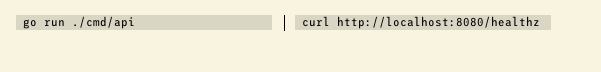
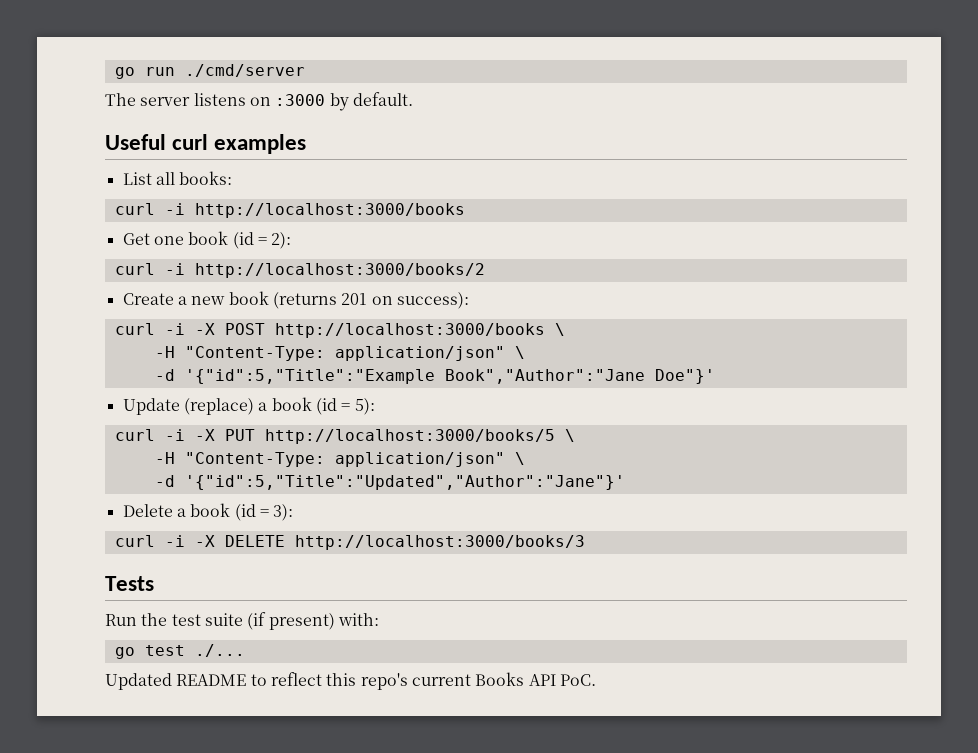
[72,16,136,29] [302,16,541,29] ./cmd/api // curl http://localhost:8080/healthz -> [184,64,305,77] [105,92,413,111] [105,134,307,154] [122,171,233,185] [114,203,465,218] [122,231,292,249] [114,263,485,278] [122,291,469,309] [114,323,565,338] [154,346,525,361] [154,369,715,384] [122,397,375,415] [114,429,575,444] [154,452,525,467] [154,475,625,490] [122,503,294,521] [114,535,585,550] [105,576,154,591] [105,612,379,630] [114,644,245,659] [105,672,596,690] ./cmd/server // The server listens on :3000 by default. // Useful curl examples // List all books: // curl -i http://localhost:3000/books // Get one book (id = 2): // curl -i http://localhost:3000/books/2 // Create a new book (returns 201 on success): // curl -i -X POST http://localhost:3000/books \ // -H "Content-Type: application/json" \ // -d '{"id":5,"Title":"Example Book","Author":"Jane Doe"}' // Update (replace) a book (id = 5): // curl -i -X PUT http://localhost:3000/books/5 \ // -H "Content-Type: application/json" \ // -d '{"id":5,"Title":"Updated","Author":"Jane"}' // Delete a book (id = 3): // curl -i -X DELETE http://localhost:3000/books/3 // Tests // Run the test suite (if present) with: // go test ./... // Updated README to reflect this repo's current Books API PoC.

